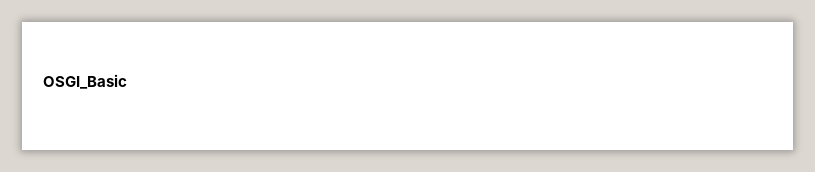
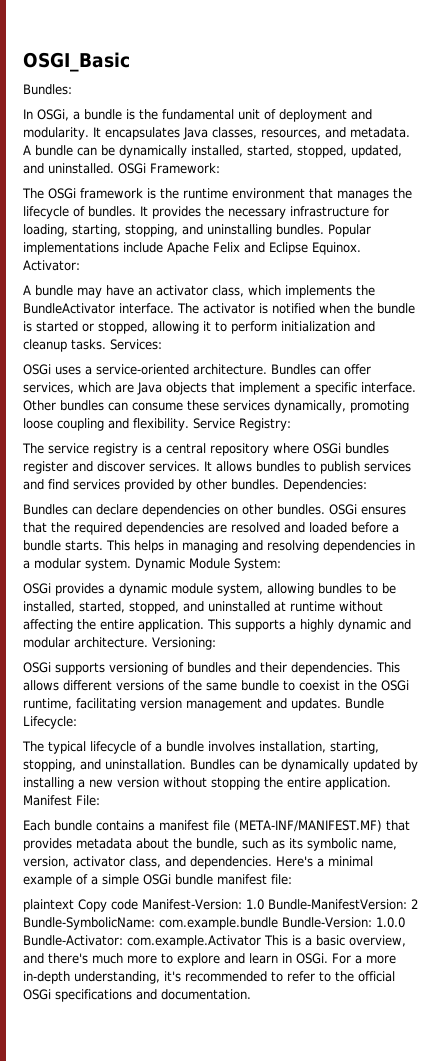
(127, 81) none -> [23,84,72,95] [23,109,372,122] [23,127,410,140] [23,145,402,158] [23,163,220,174] [22,188,412,201] [23,206,389,219] [23,224,371,237] [23,242,361,255] [23,260,80,271] [23,285,375,298] [23,303,415,314] [23,321,375,334] [23,339,162,352] [23,364,371,375] [23,382,416,395] [23,400,409,413] [23,418,291,431] [22,443,389,456] [23,461,411,474] [23,479,367,492] [23,504,406,517] [23,522,399,535] [23,540,415,553] [23,558,281,571] [23,583,396,596] [23,601,383,614] [23,619,411,632] [23,637,216,650] [23,662,400,675] [23,680,409,691] [23,698,384,711] [23,716,77,729] [22,741,379,754] [23,759,418,772] [23,777,391,790] [23,795,100,806] [23,820,410,832] [23,838,397,851] [23,856,373,869] [23,874,292,887] [23,899,418,912] [23,917,405,930] [23,935,406,948] [23,953,396,966] [23,971,395,984] [23,989,251,1002] // Bundles: // In OSGi, a bundle is the fundamental unit of deployment and modularity. It encapsulates Java classes, resources, and metadata. A bundle can be dynamically installed, started, stopped, updated, and uninstalled. OSGi Framework: // The OSGi framework is the runtime environment that manages the lifecycle of bundles. It provides the necessary infrastructure for loading, starting, stopping, and uninstalling bundles. Popular implementations include Apache Felix and Eclipse Equinox. Activator: // A bundle may have an activator class, which implements the BundleActivator interface. The activator is notified when the bundle is started or stopped, allowing it to perform initialization and cleanup tasks. Services: // OSGi uses a service-oriented architecture. Bundles can offer services, which are Java objects that implement a specific interface. Other bundles can consume these services dynamically, promoting loose coupling and flexibility. Service Registry: // The service registry is a central repository where OSGi bundles register and discover services. It allows bundles to publish services and find services provided by other bundles. Dependencies: // Bundles can declare dependencies on other bundles. OSGi ensures that the required dependencies are resolved and loaded before a bundle starts. This helps in managing and resolving dependencies in a modular system. Dynamic Module System: // OSGi provides a dynamic module system, allowing bundles to be installed, started, stopped, and uninstalled at runtime without affecting the entire application. This supports a highly dynamic and modular architecture. Versioning: // OSGi supports versioning of bundles and their dependencies. This allows different versions of the same bundle to coexist in the OSGi runtime, facilitating version management and updates. Bundle Lifecycle: // The typical lifecycle of a bundle involves installation, starting, stopping, and uninstallation. Bundles can be dynamically updated by installing a new version without stopping the entire application. Manifest File: // Each bundle contains a manifest file (META-INF/MANIFEST.MF) that provides metadata about the bundle, such as its symbolic name, version, activator class, and dependencies. Here's a minimal example of a simple OSGi bundle manifest file: // plaintext Copy code Manifest-Version: 1.0 Bundle-ManifestVersion: 2 Bundle-SymbolicName: com.example.bundle Bundle-Version: 1.0.0 Bundle-Activator: com.example.Activator This is a basic overview, and there's much more to explore and learn in OSGi. For a more in-depth understanding, it's recommended to refer to the official OSGi specifications and documentation.

